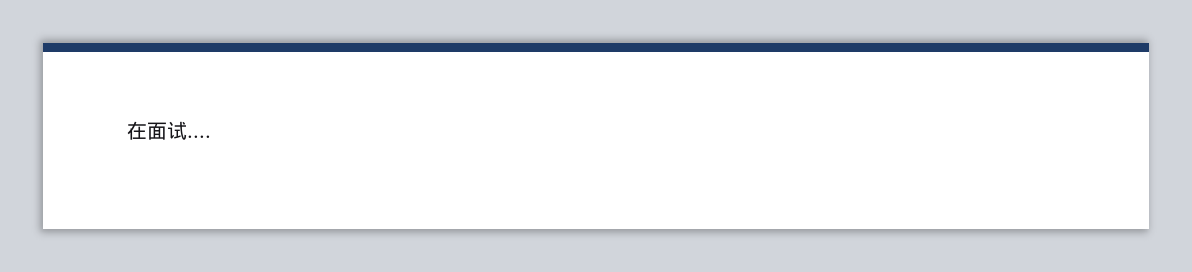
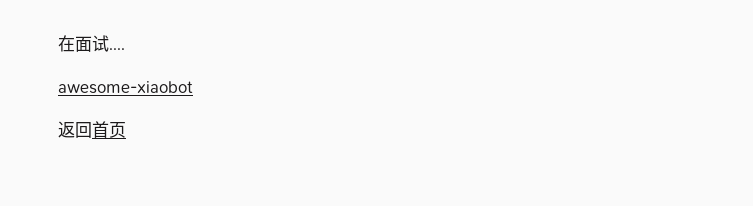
(211, 136) none -> [58,81,193,94] [58,121,126,138] // awesome-xiaobot // 返回首页

